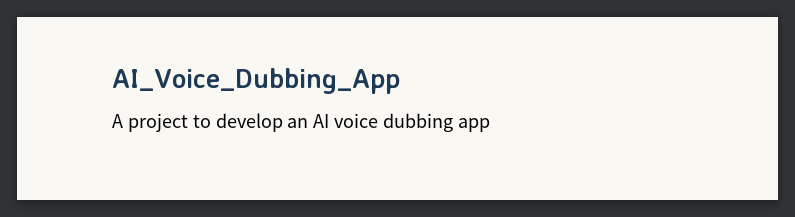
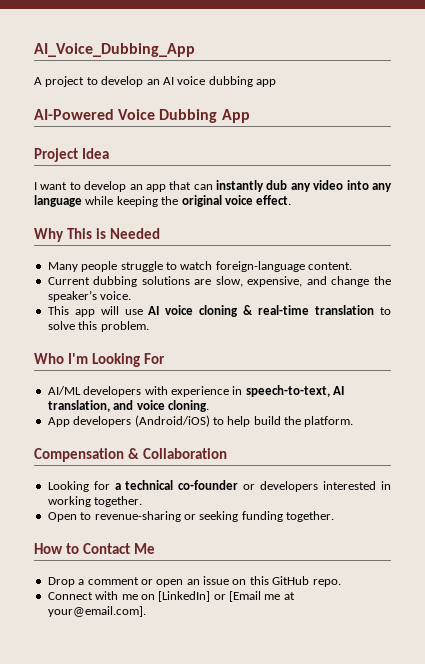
(490, 125) none -> [34,109,250,123] [34,148,109,162] [34,180,392,192] [34,195,292,207] [34,228,160,242] [47,261,352,272] [47,276,391,287] [47,290,132,302] [47,305,392,317] [47,321,149,332] [34,353,165,367] [47,385,344,397] [47,400,209,412] [47,415,354,427] [34,448,227,462] [47,480,391,492] [47,496,143,507] [47,511,334,522] [34,543,155,554] [47,576,341,587] [47,591,295,602] [47,606,146,617] // AI-Powered Voice Dubbing App // Project Idea // I want to develop an app that can instantly dub any video into any language while keeping the original voice effect. // Why This is Needed // Many people struggle to watch foreign-language content. // Current dubbing solutions are slow, expensive, and change the speaker’s voice. // This app will use AI voice cloning & real-time translation to solve this problem. // Who I'm Looking For // AI/ML developers with experience in speech-to-text, AI translation, and voice cloning. // App developers (Android/iOS) to help build the platform. // Compensation & Collaboration // Looking for a technical co-founder or developers interested in working together. // Open to revenue-sharing or seeking funding together. // How to Contact Me // Drop a comment or open an issue on this GitHub repo. // Connect with me on [LinkedIn] or [Email me at your@email.com].

